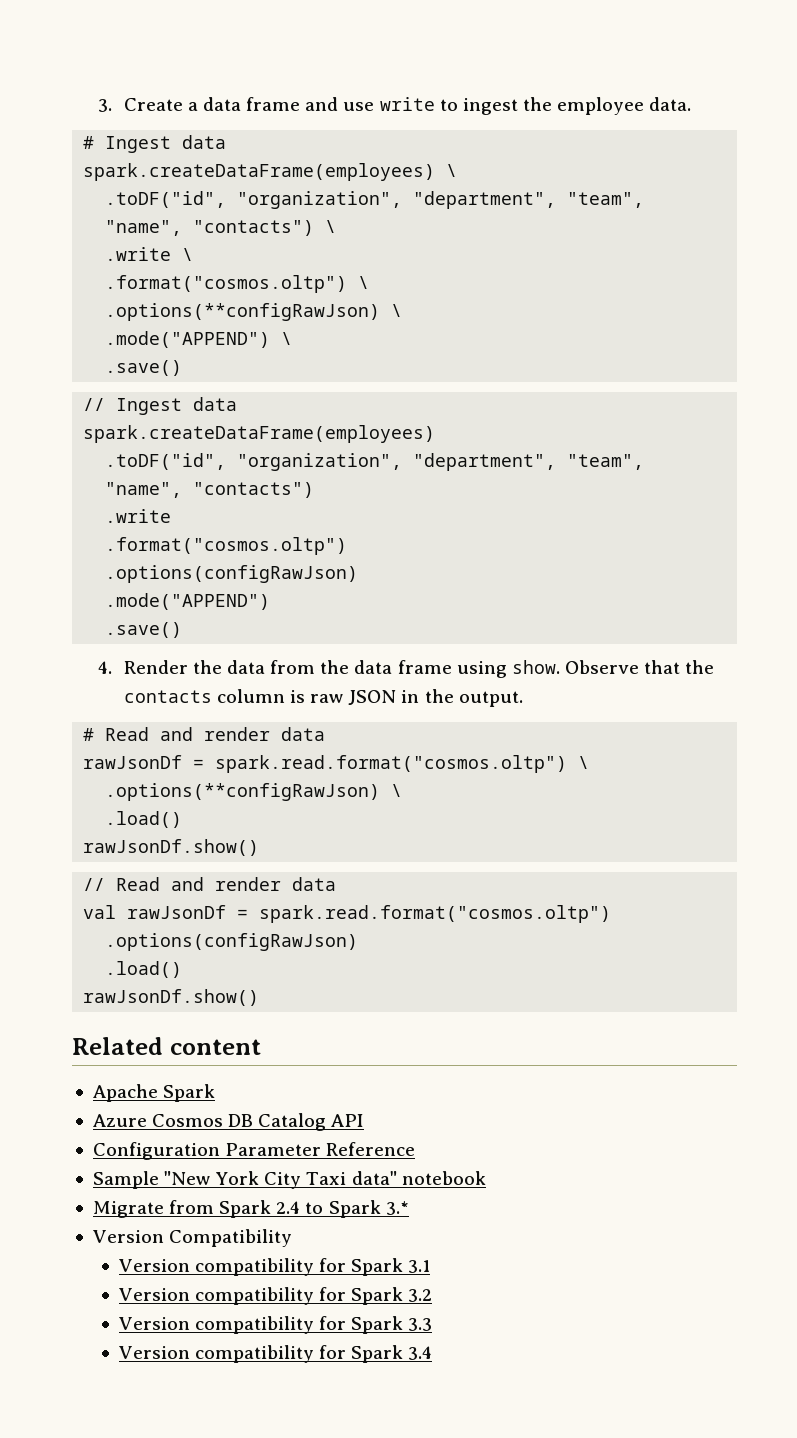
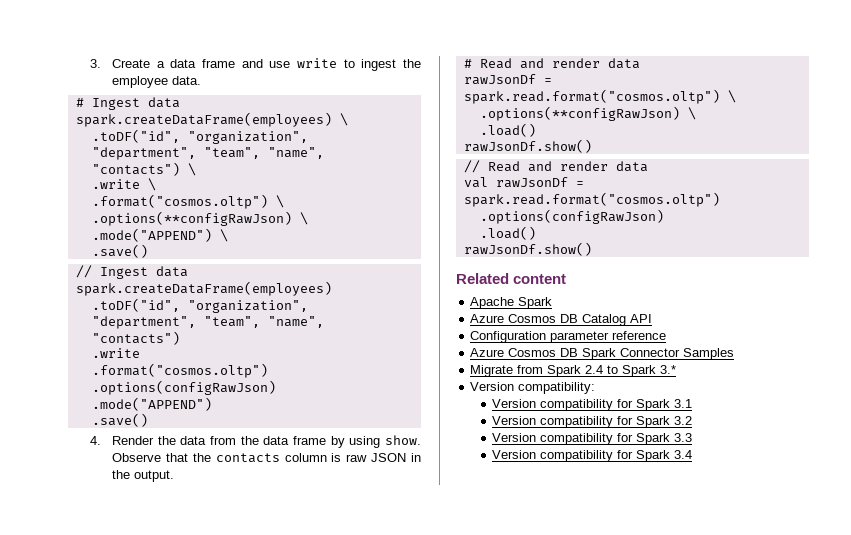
(452, 667) none -> [330,436,345,448] by
[225,1142,416,1156] [92,1171,486,1189] Parameter Reference // Sample "New York City Taxi data" notebook -> [550,331,667,343] [470,348,735,360] parameter reference // Azure Cosmos DB Spark Connector Samples
[169,1229,293,1247] Compatibility -> [518,382,596,394] compatibility:

